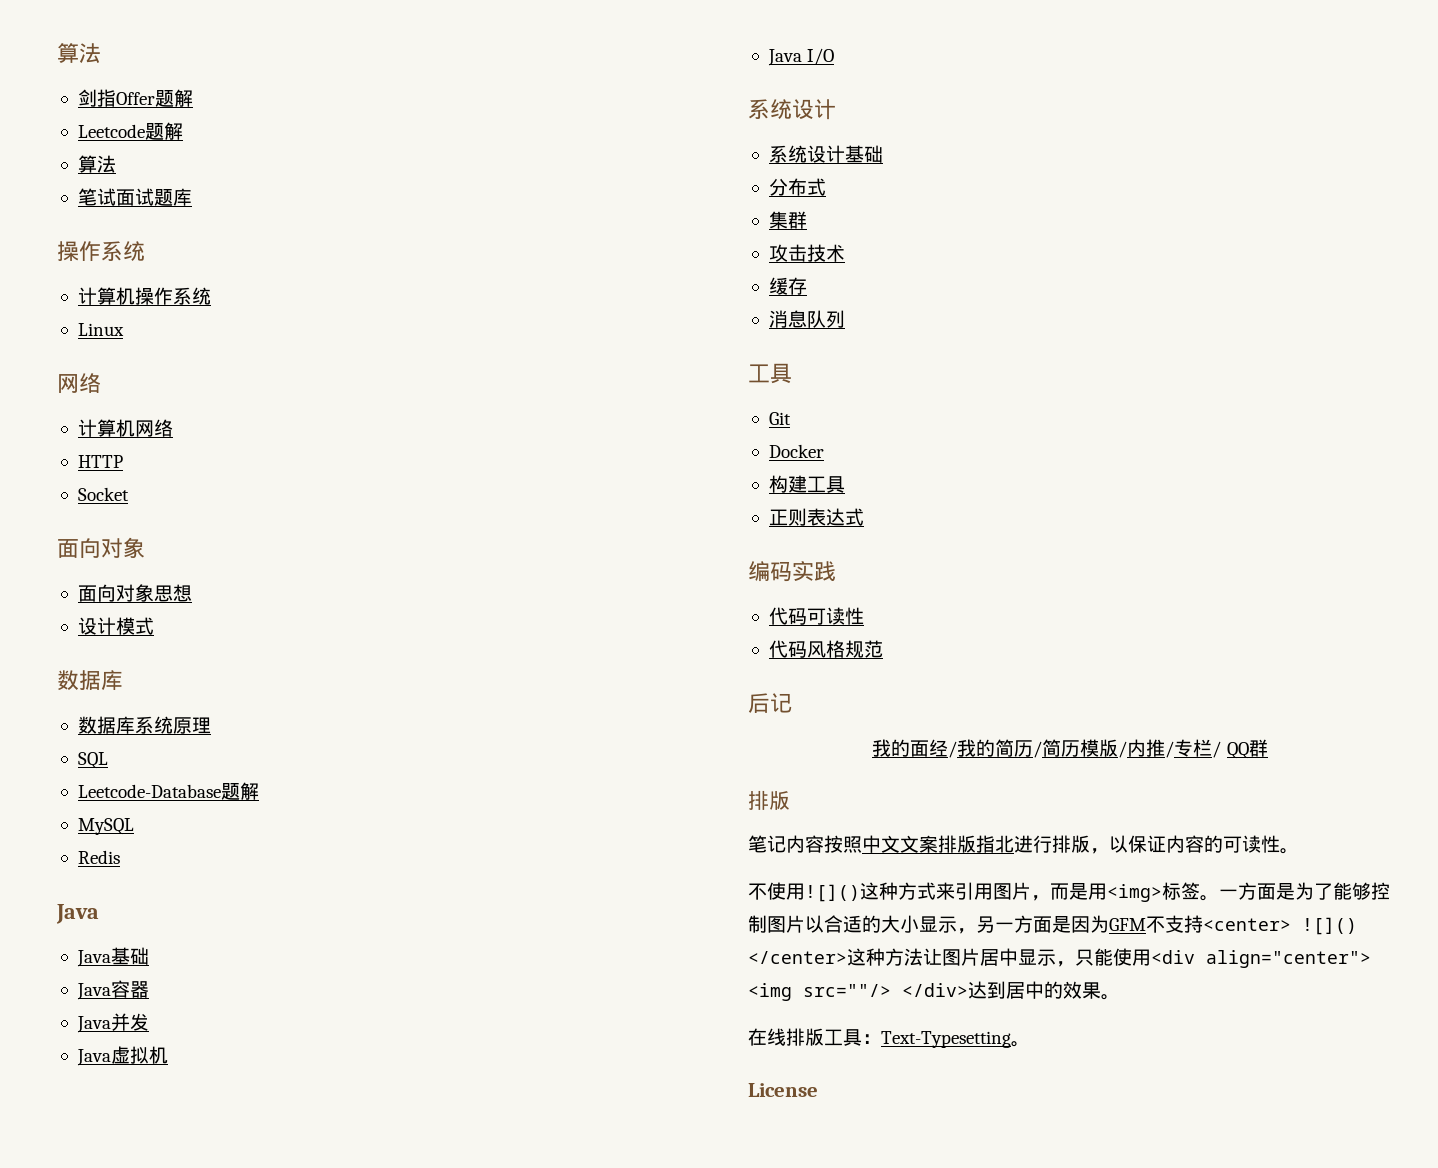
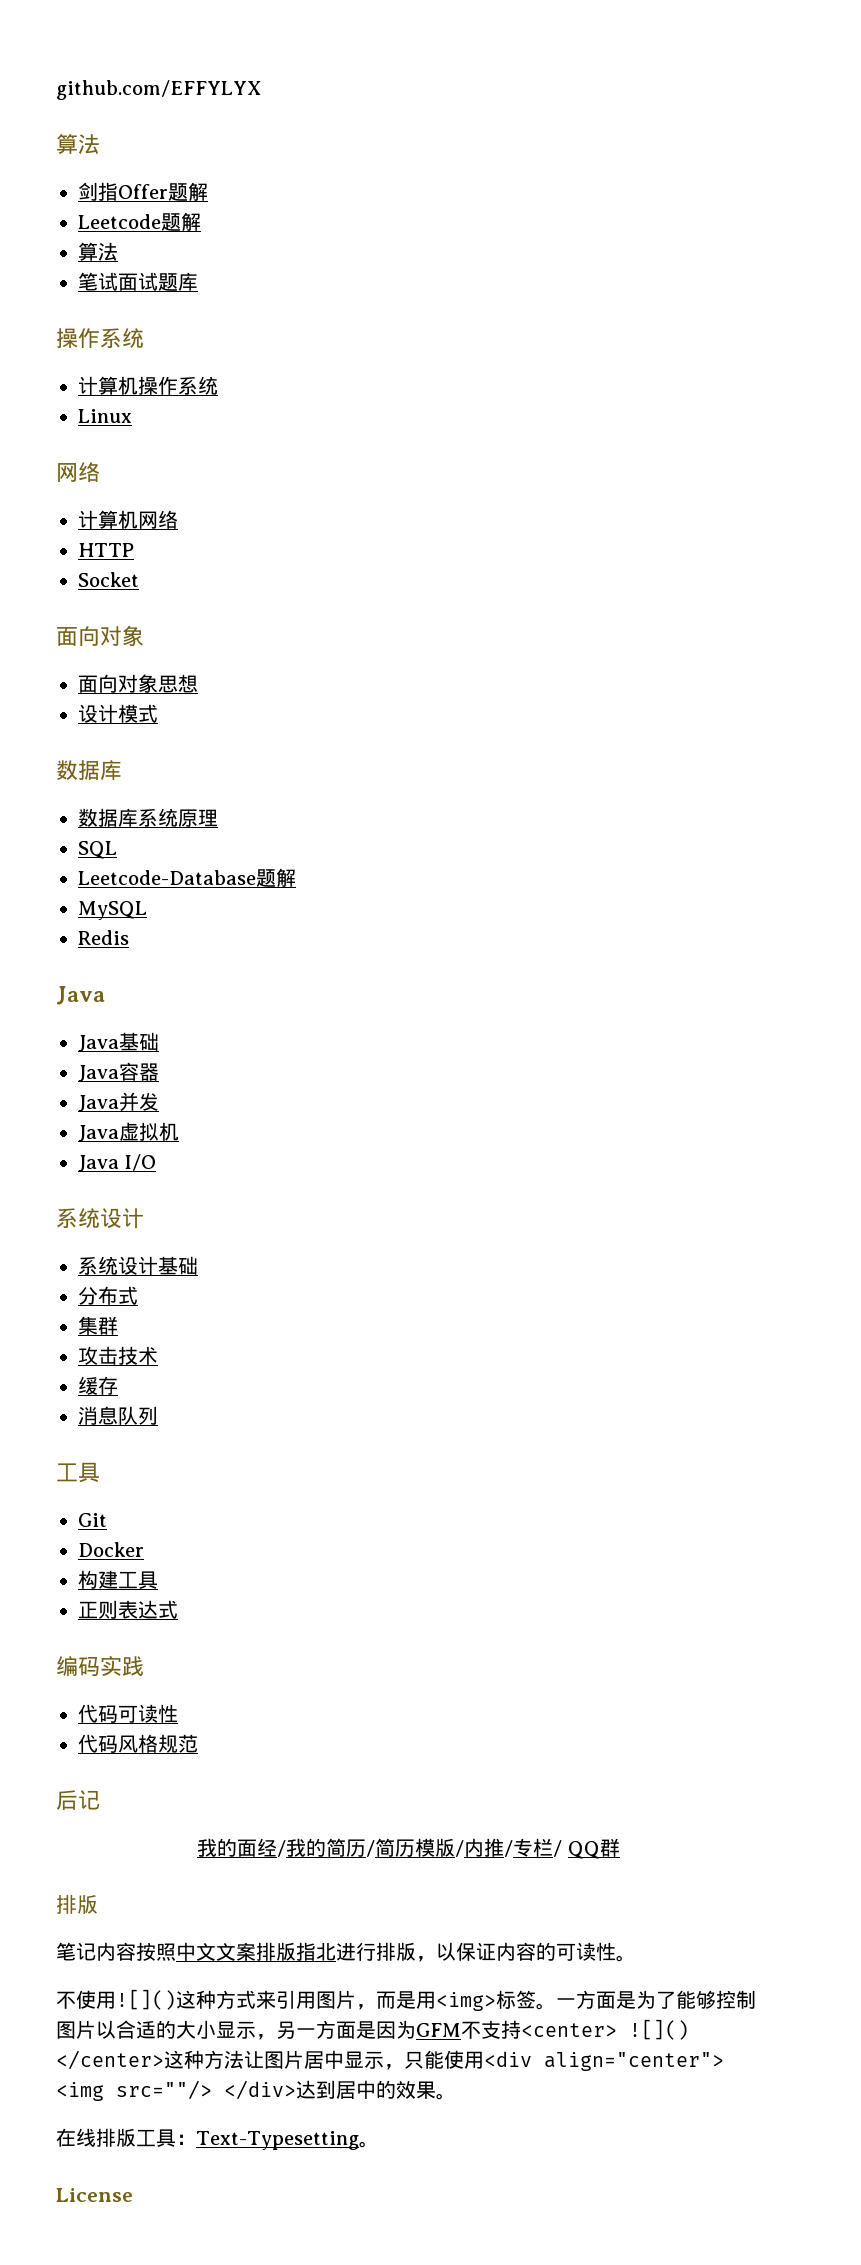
(57, 53) none -> [56,80,261,100] github.com/EFFYLYX //

